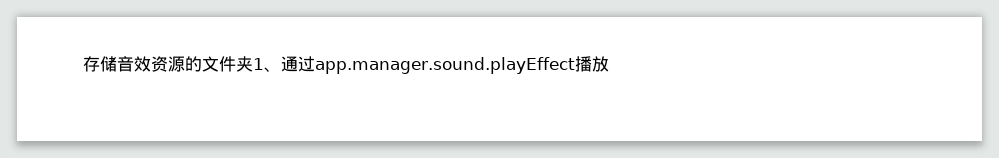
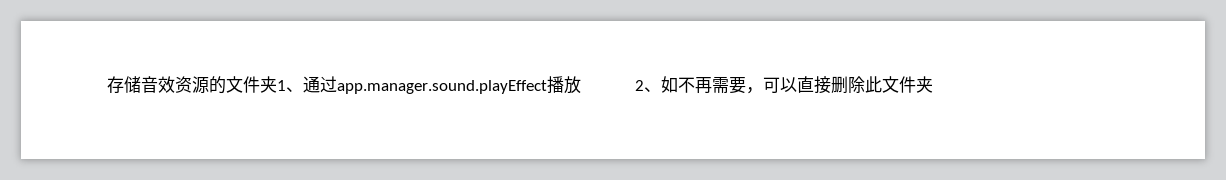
(609, 64) none -> [635,76,933,94] 2、如不再需要，可以直接删除此文件夹

